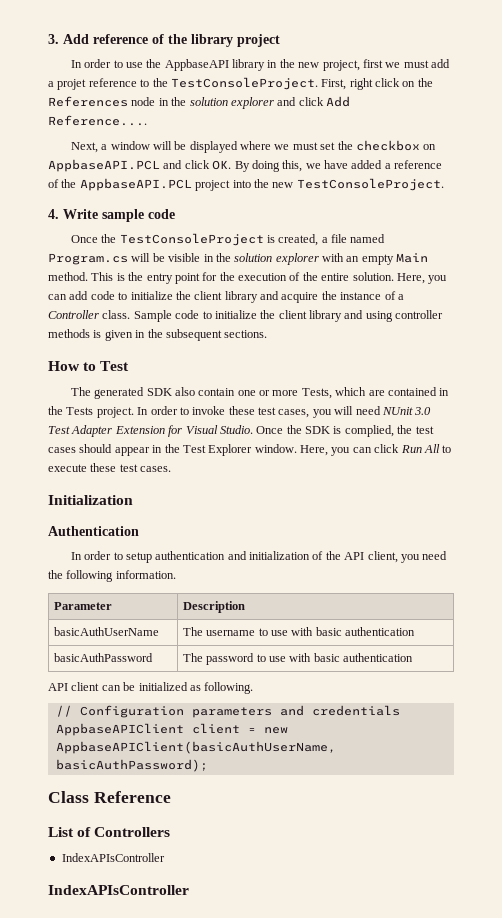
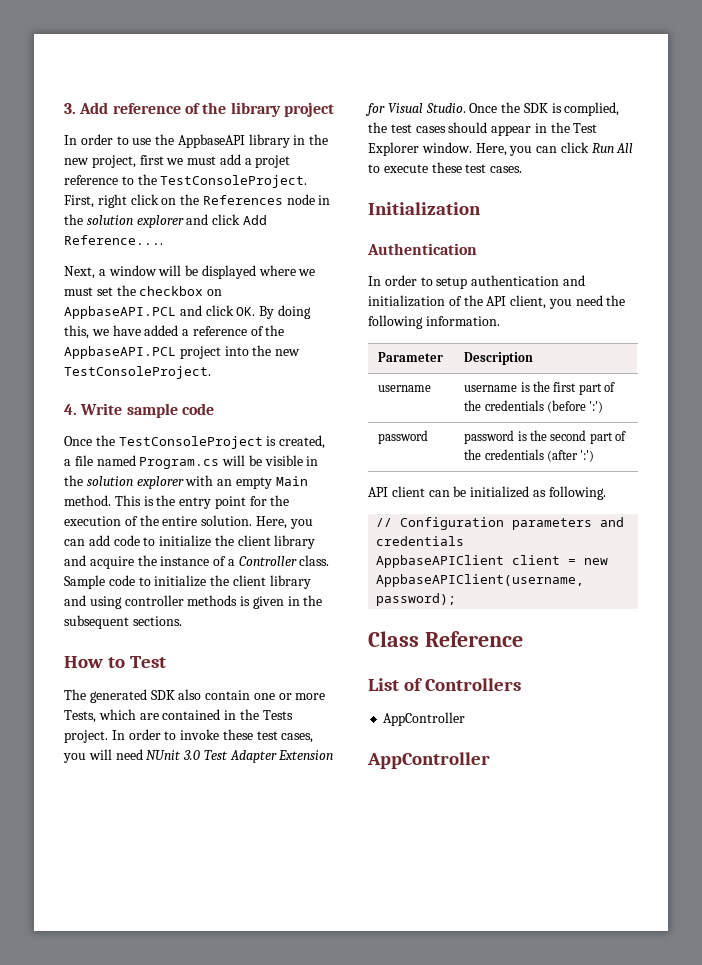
[53,627,159,636] [182,627,416,636] [53,653,153,662] [182,653,414,665] basicAuthUserName | The username to use with basic authentication // basicAuthPassword | The password to use with basic authentication -> [378,385,432,392] [464,381,616,395] [464,400,604,413] [378,430,429,444] [464,430,627,444] [464,449,595,462] username | username is the first part of the credentials (before ':') // password | password is the second part of the credentials (after ':')
[55,741,336,754] [55,759,208,772] AppbaseAPIClient(basicAuthUserName, basicAuthPassword); -> [376,574,585,587] [376,593,457,606] AppbaseAPIClient(username, password);
[61,853,165,862] [48,885,189,895] IndexAPIsController // IndexAPIsController -> [383,712,466,726] [367,752,490,769] AppController // AppController

